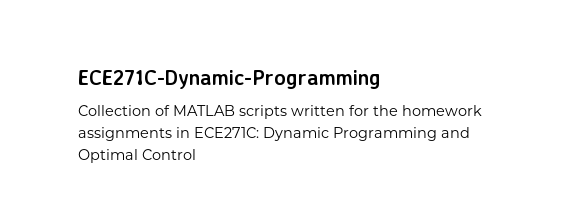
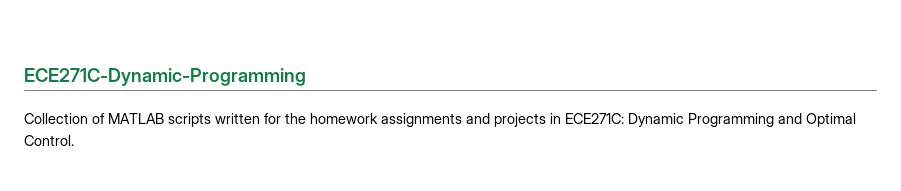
(172, 134) none -> [466,113,546,127] and projects
[142,149,196,160] Control -> [24,135,74,146] Control.

